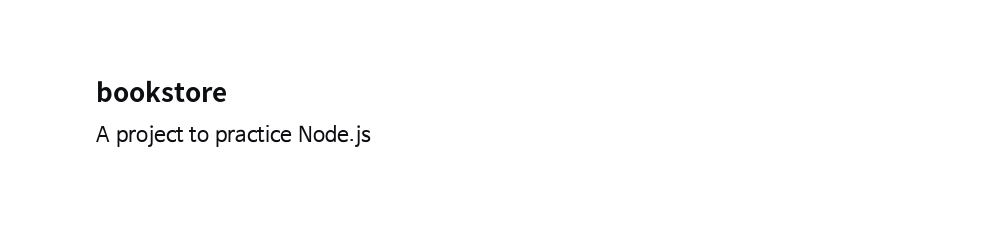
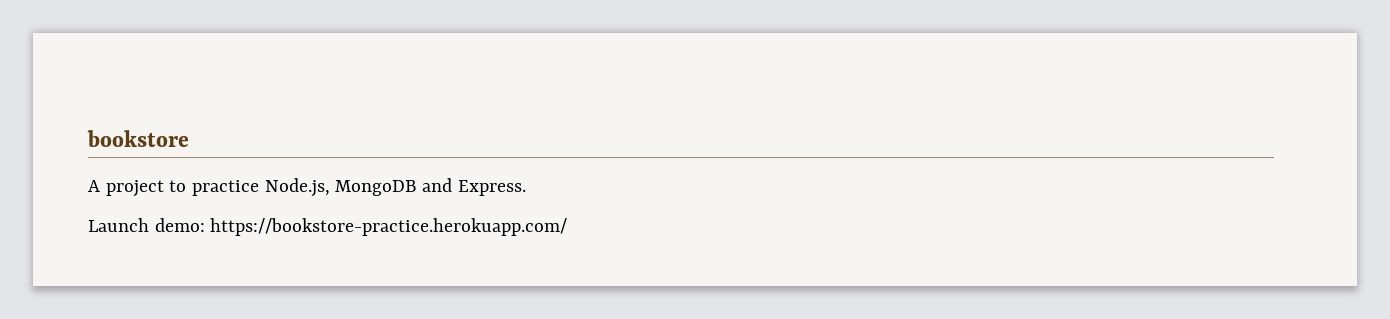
[297,125,371,148] Node.js -> [264,178,526,197] [88,218,568,236] Node.js, MongoDB and Express. // Launch demo: https://bookstore-practice.herokuapp.com/

